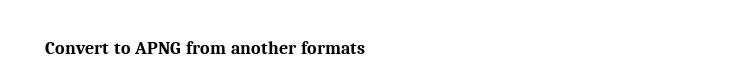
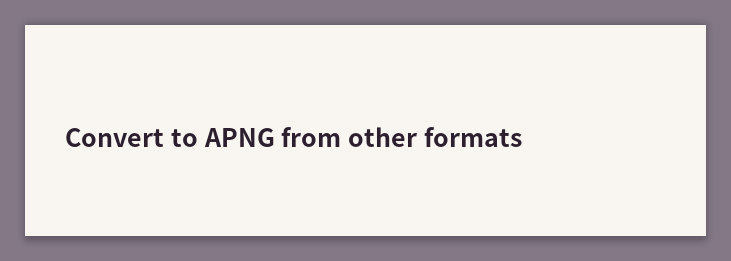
[230,41,297,54] another -> [348,127,417,147] other

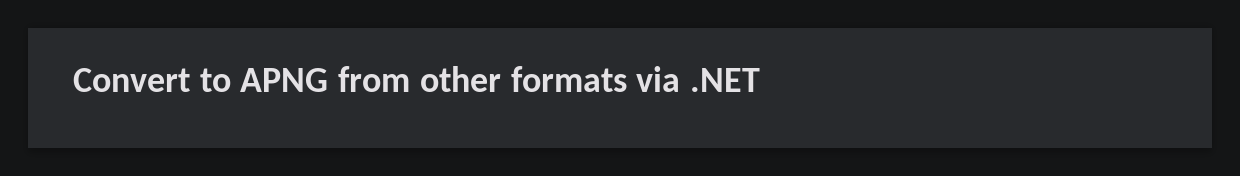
(522, 137) none -> [636,66,761,92] via .NET

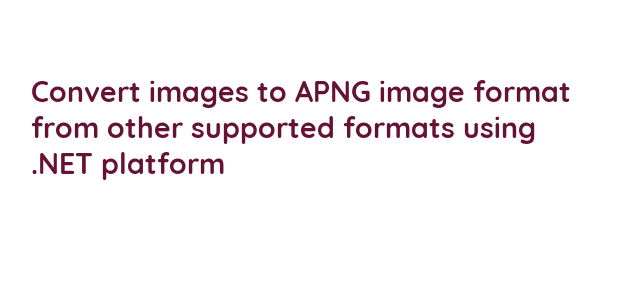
(190, 80) none -> [149,80,249,108] images
[338,66,761,92] from other formats via .NET -> [379,80,571,108] [31,116,536,144] [31,152,225,180] image format from other supported formats using .NET platform

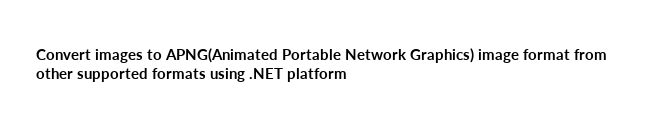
[295,80,371,102] APNG -> [165,48,475,63] APNG(Animated Portable Network Graphics)

